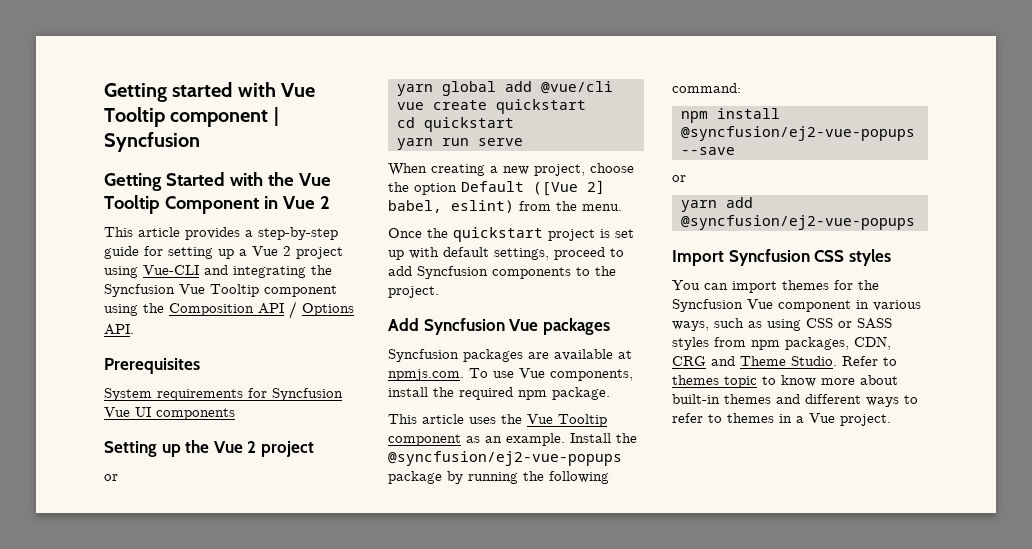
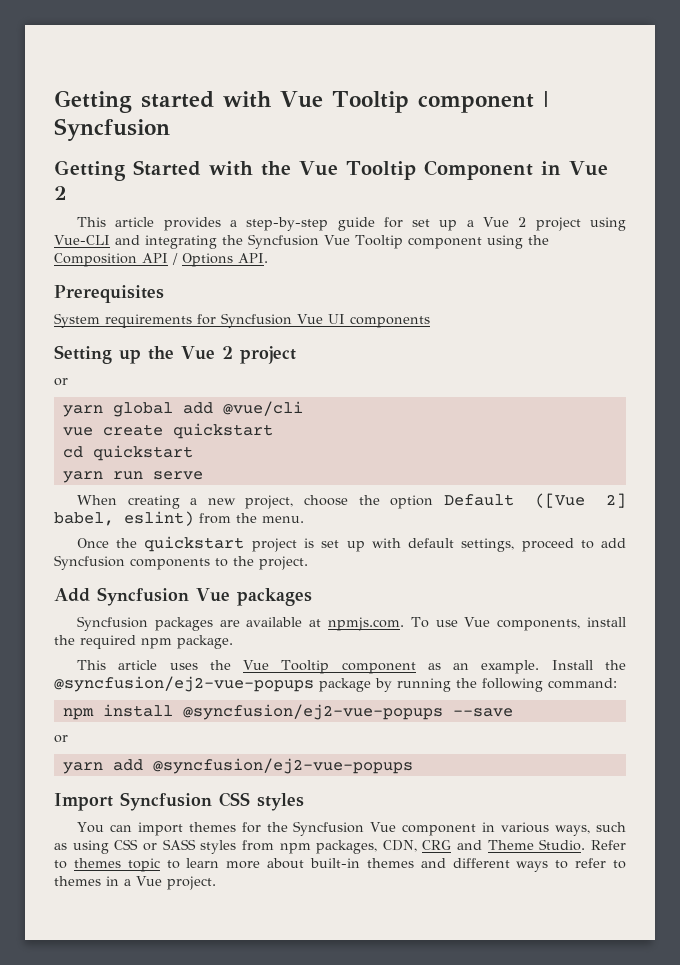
[168,247,213,259] setting -> [412,219,431,227] set
[781,375,816,387] know -> [186,858,220,868] learn

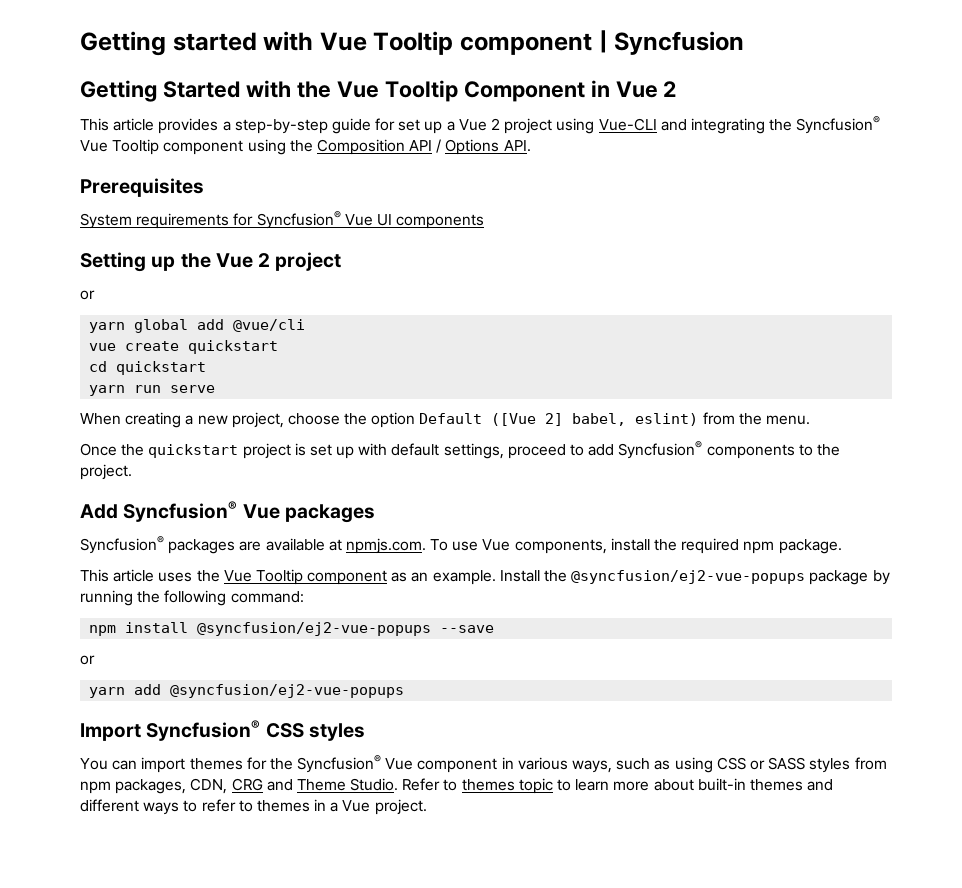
[248,234,319,249] Syncfusion -> [796,116,881,134] Syncfusion®
[221,313,292,328] Syncfusion -> [256,211,341,229] Syncfusion®
[54,555,125,570] Syncfusion -> [618,441,703,459] Syncfusion®
[97,587,189,606] Syncfusion -> [123,501,238,522] Syncfusion®
[76,616,148,631] Syncfusion -> [80,536,164,554] Syncfusion®
[120,792,212,811] Syncfusion -> [146,720,261,741] Syncfusion®
[293,821,365,836] Syncfusion -> [297,755,382,773] Syncfusion®

